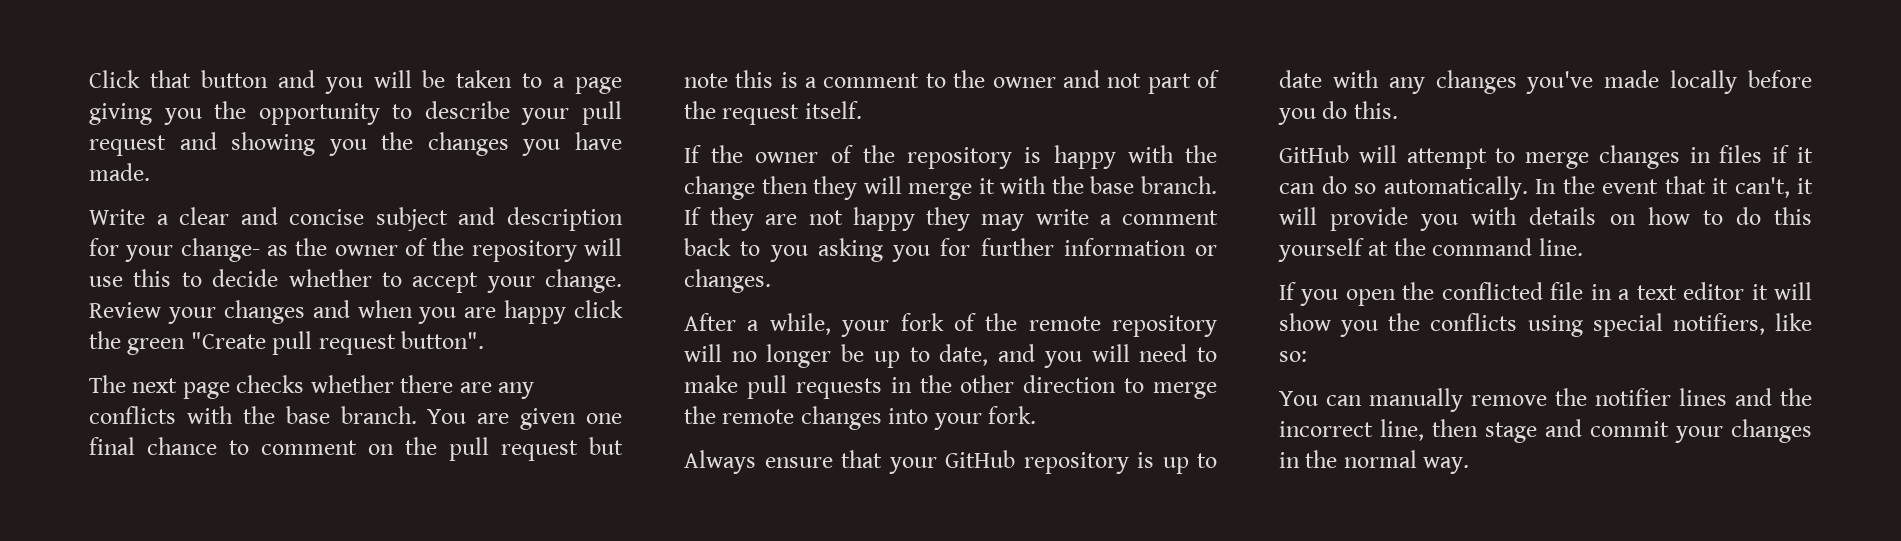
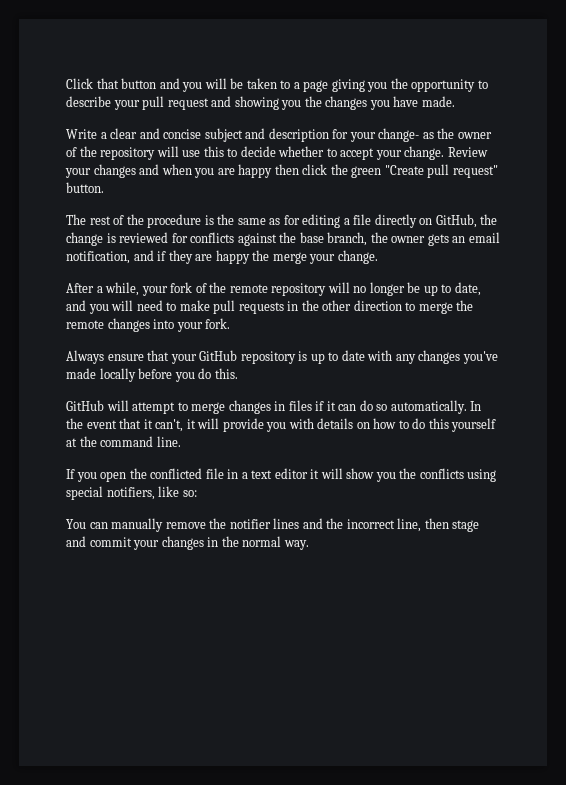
(567, 312) none -> [274,164,299,175] then
[318,331,485,355] request button". -> [452,165,498,178] [66,182,104,193] request" button.
[132,375,535,399] [89,406,622,430] [89,437,623,461] [684,70,1219,94] [684,101,862,125] [684,145,1217,169] [684,176,1217,200] [684,207,1218,231] [684,238,1217,262] [684,269,771,293] next page checks whether there are any conflicts with the base branch. You are given one final chance to comment on the pull request but note this is a comment to the owner and not part of the request itself. // If the owner of the repository is happy with the change then they will merge it with the base branch. If they are not happy they may write a comment back to you asking you for further information or changes. -> [89,214,498,228] [66,232,500,246] [66,250,378,264] rest of the procedure is the same as for editing a file directly on GitHub, the change is reviewed for conflicts against the base branch, the owner gets an email notification, and if they are happy the merge your change.

